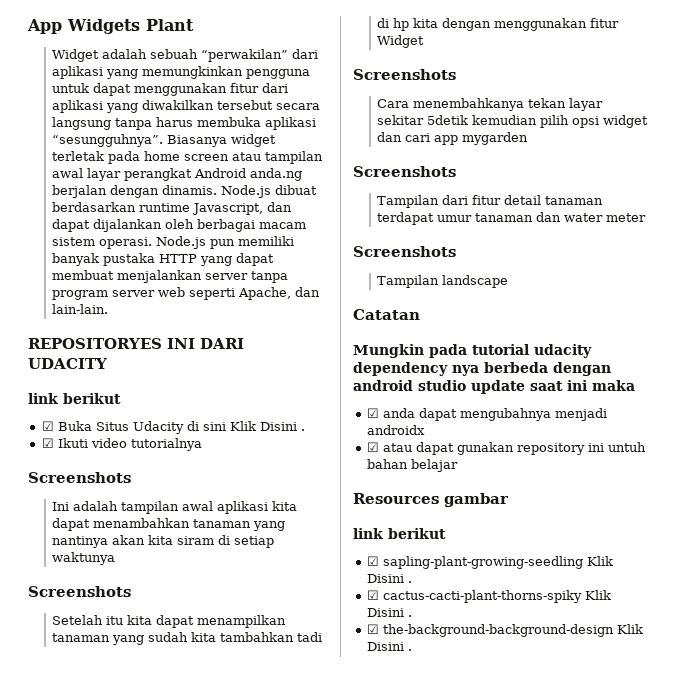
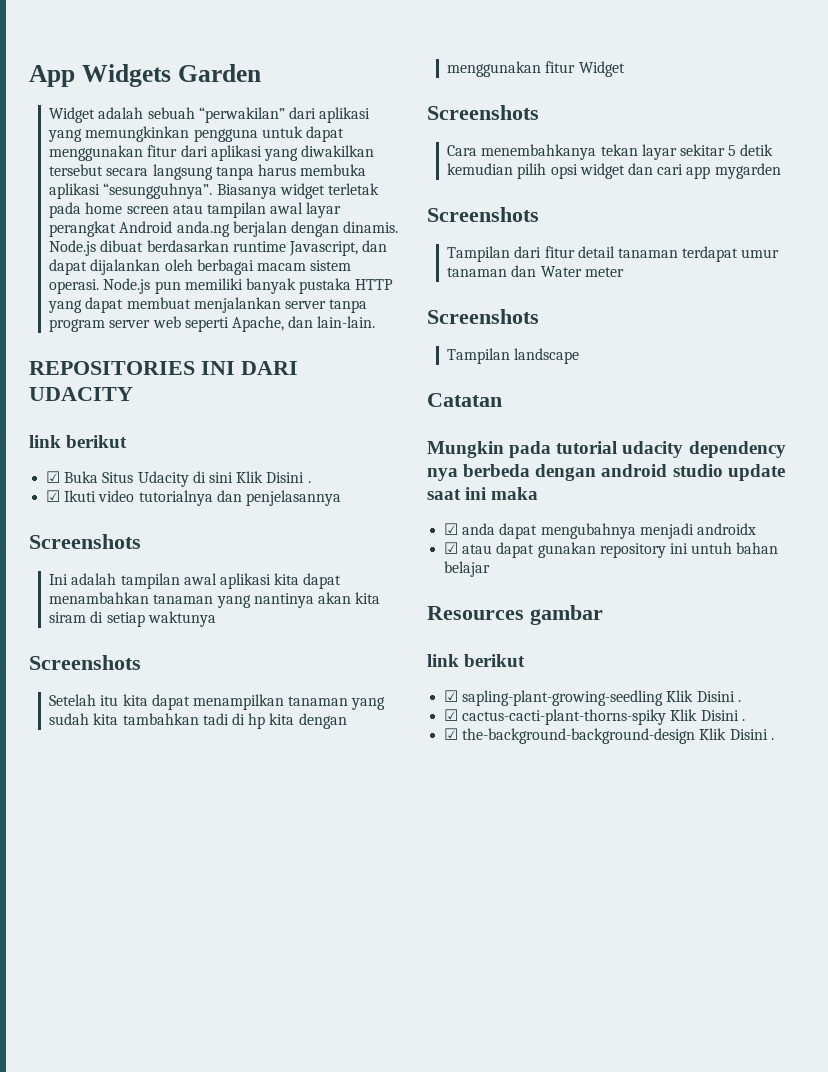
[146,19,194,31] Plant -> [177,64,261,82] Garden
[28,338,162,349] REPOSITORYES -> [29,361,195,375] REPOSITORIES
(202, 444) none -> [216,490,341,506] dan penjelasannya
[427,115,469,125] 5detik -> [728,144,774,156] 5 detik
[564,213,604,222] water -> [540,266,582,277] Water

